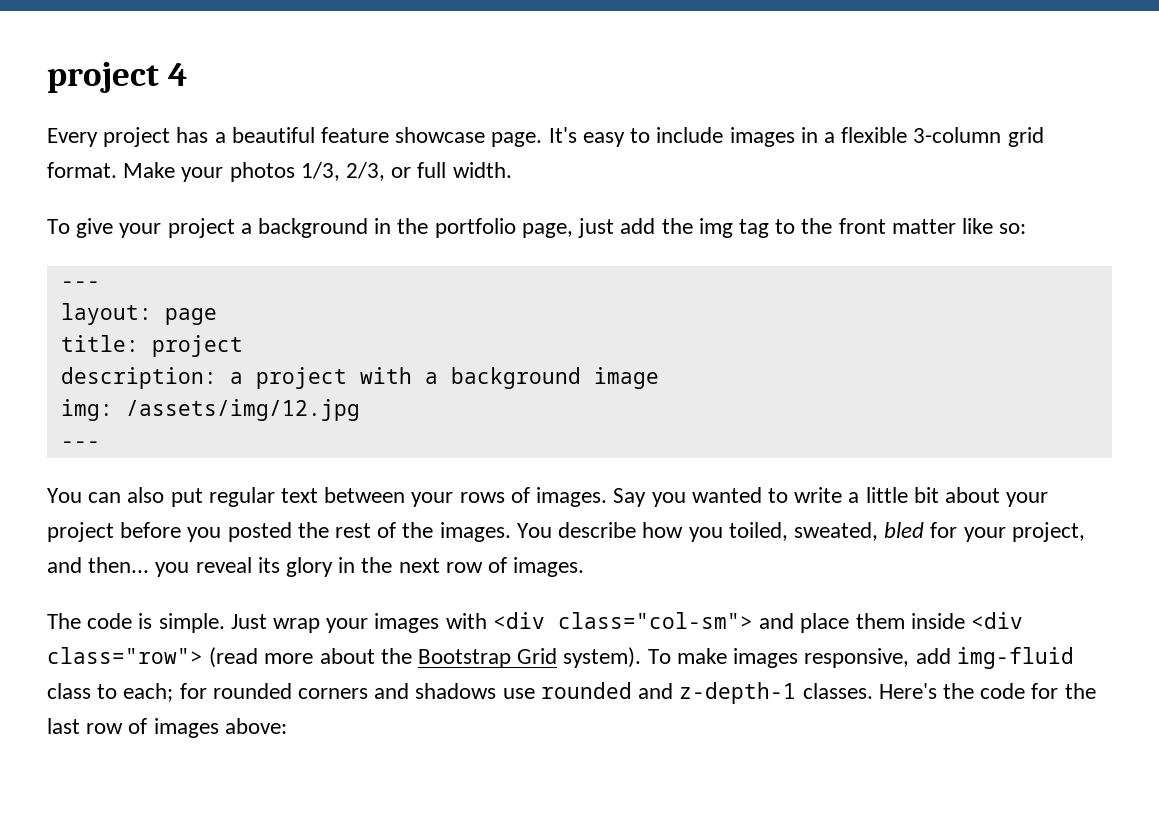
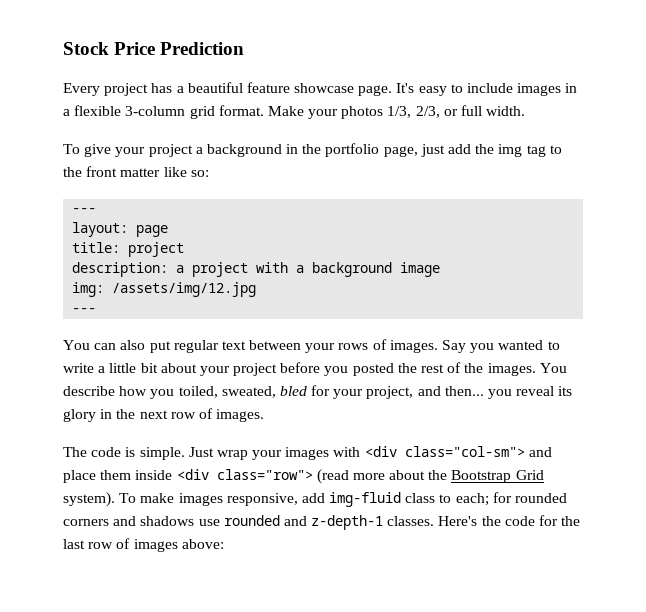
[47,62,188,93] project 4 -> [63,42,245,55] Stock Price Prediction

